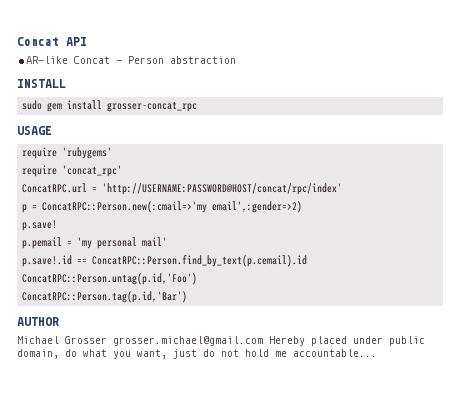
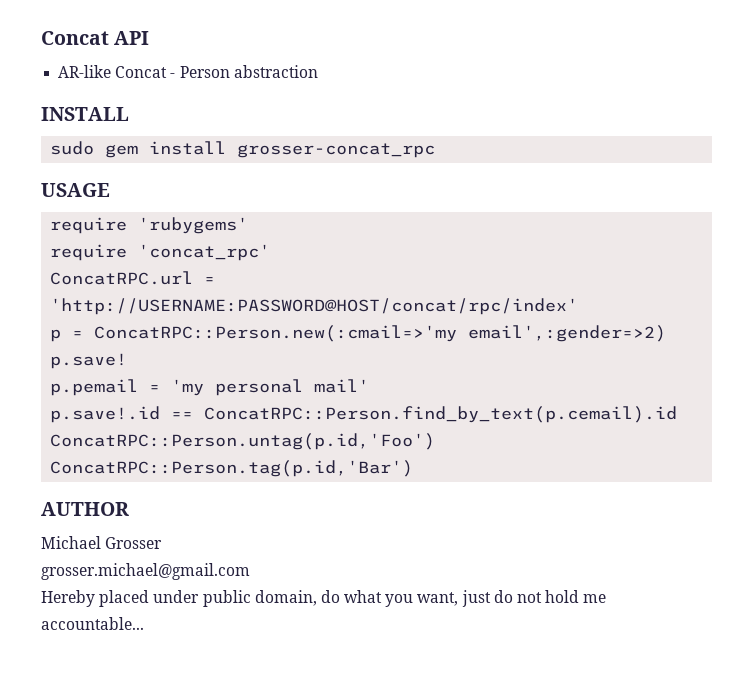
(107, 340) none -> (163, 543) //
(263, 341) none -> (250, 571) //

